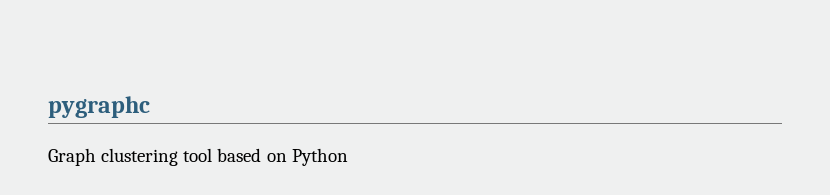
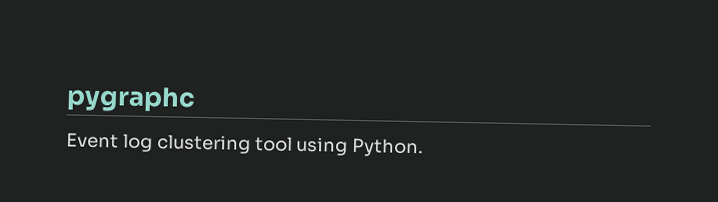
[48,148,348,166] Graph clustering tool based on Python -> [66,132,425,158] Event log clustering tool using Python.

